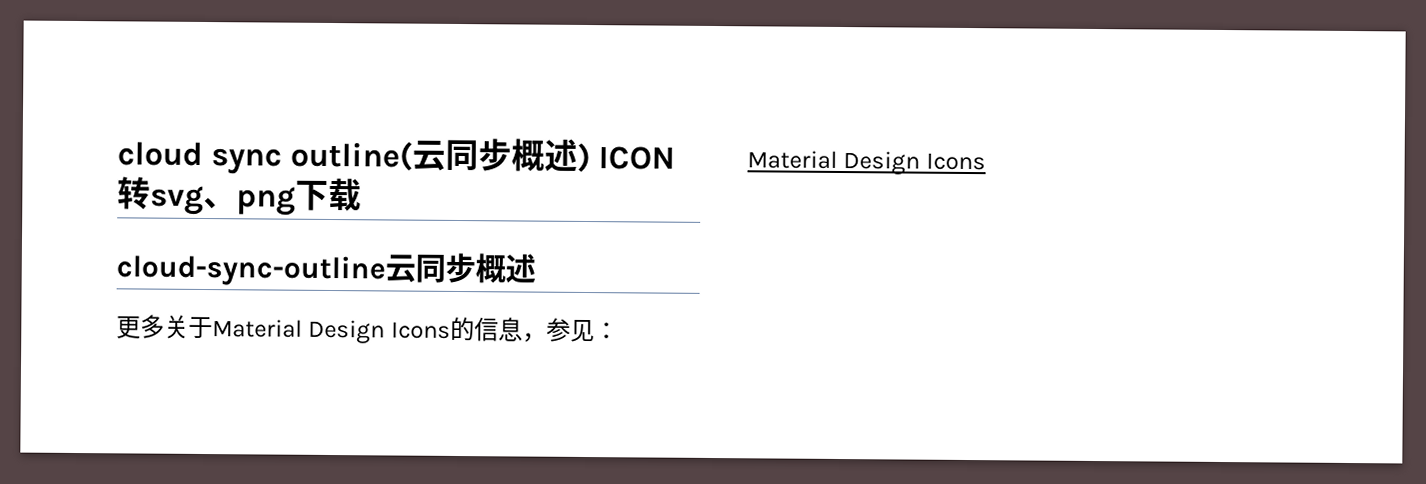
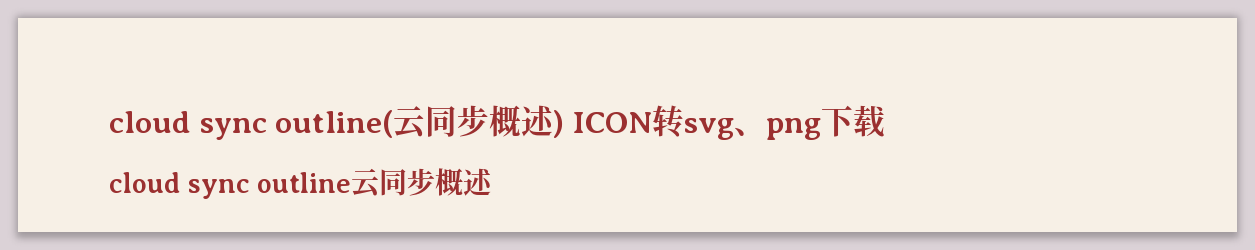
[116,252,536,287] [116,314,619,344] [747,150,986,175] cloud-sync-outline云同步概述 // 更多关于Material Design Icons的信息，参见：Material Design Icons -> [109,168,494,199] cloud sync outline云同步概述

